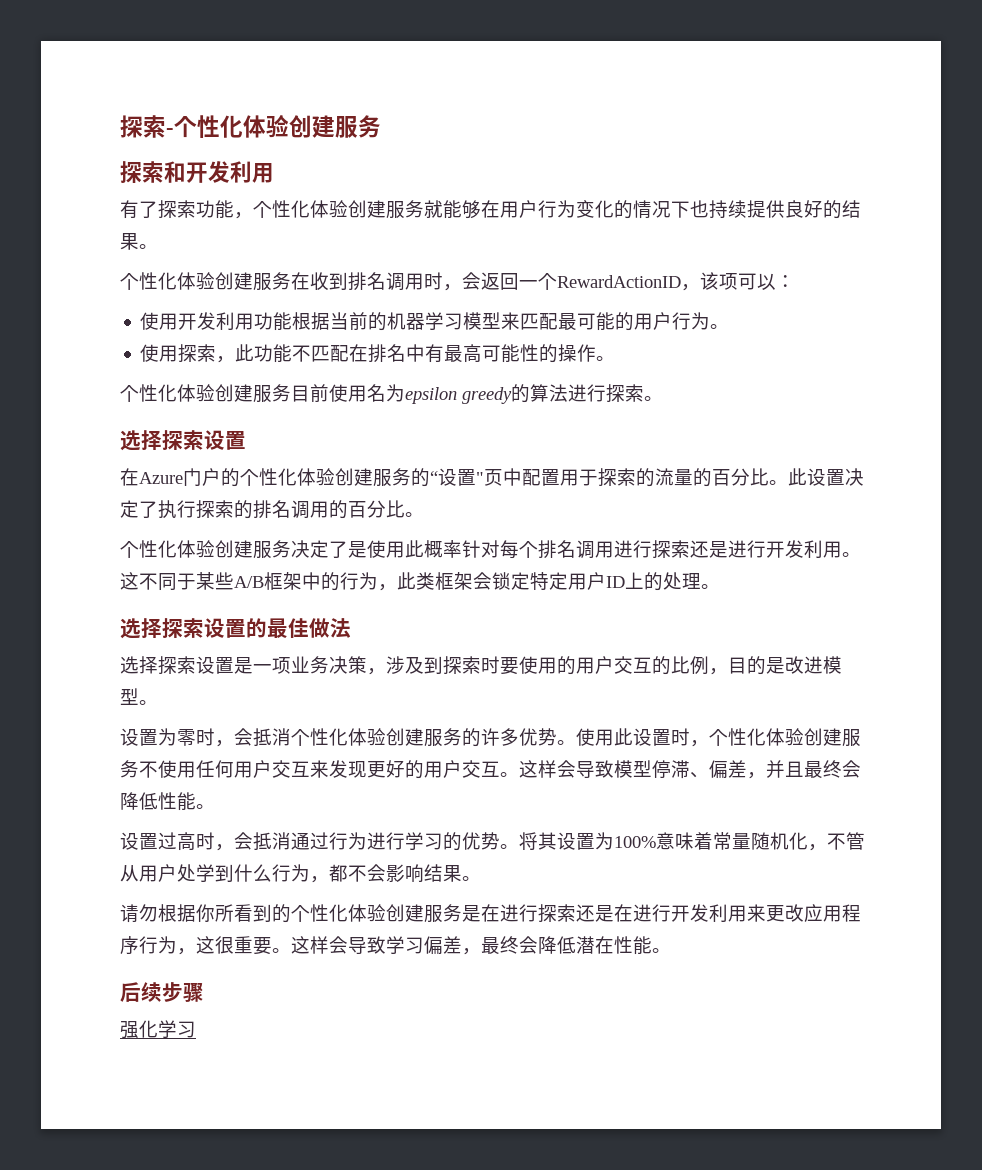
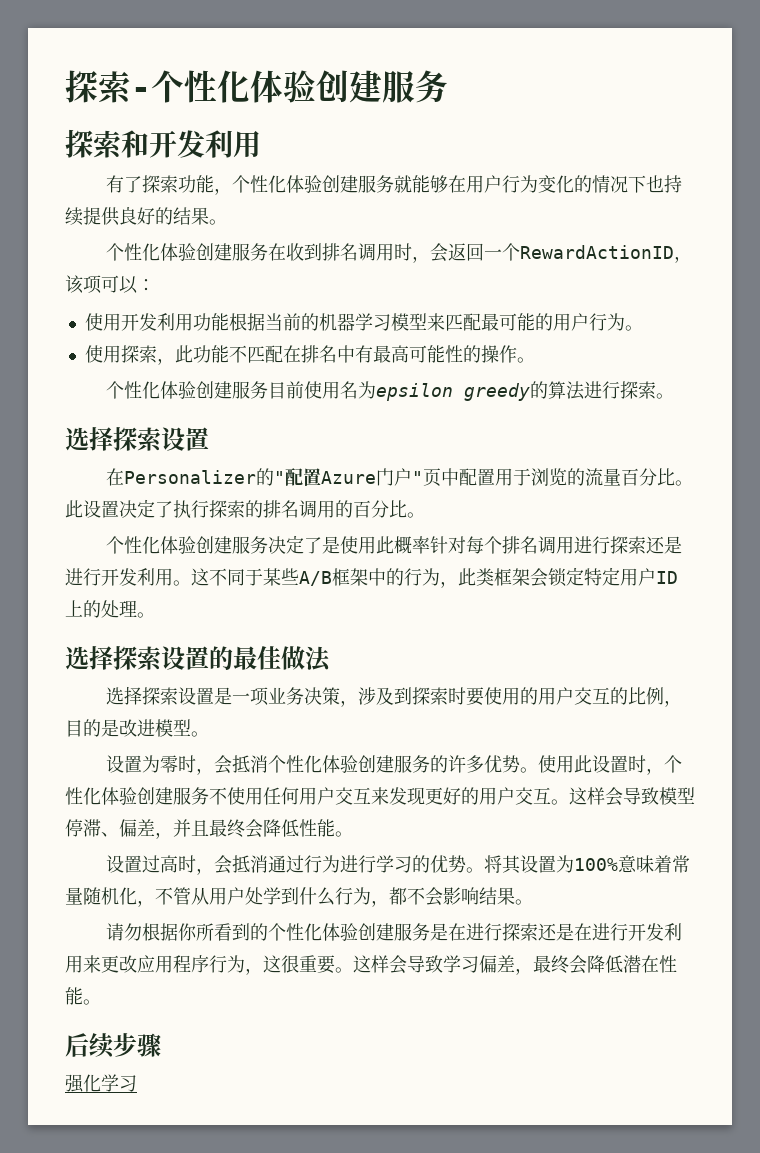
[139,468,476,487] Azure门户的个性化体验创建服务的“设置 -> [123,468,412,486] Personalizer的"配置Azure门户
[598,468,712,487] 探索的流量的 -> [530,468,621,486] 浏览的流量

